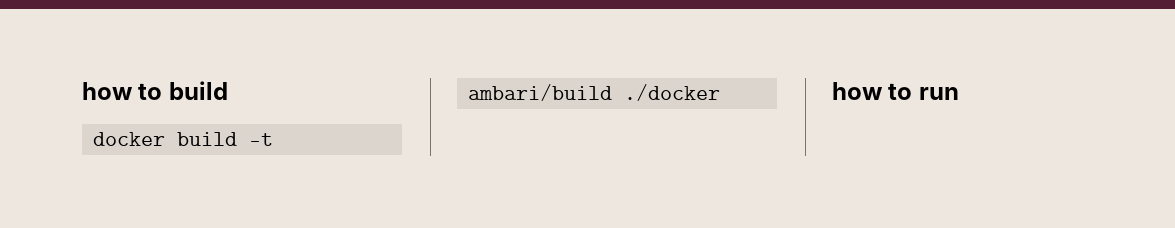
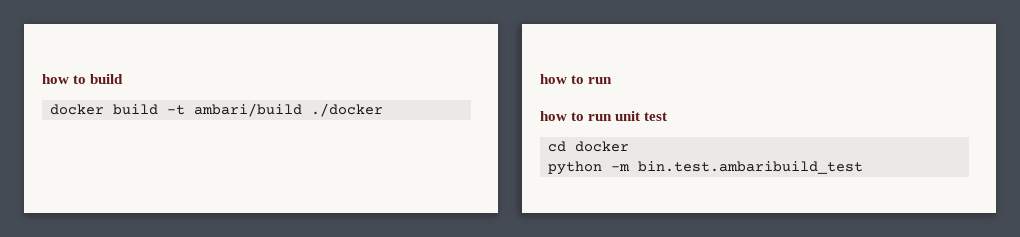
(959, 93) none -> [540,111,668,121] [547,141,629,152] [547,161,863,175] // how to run unit test // cd docker // python -m bin.test.ambaribuild_test

